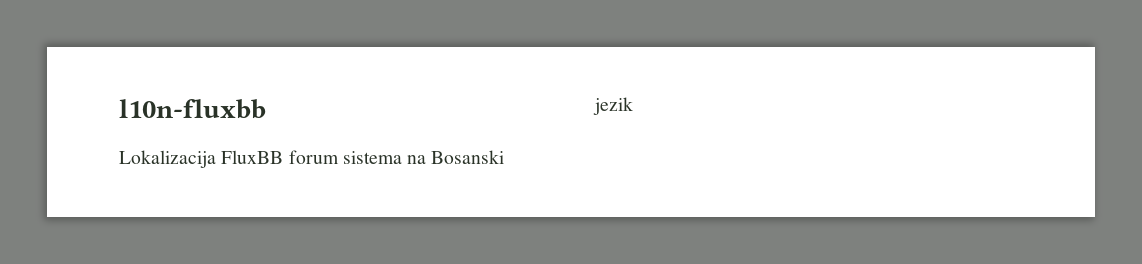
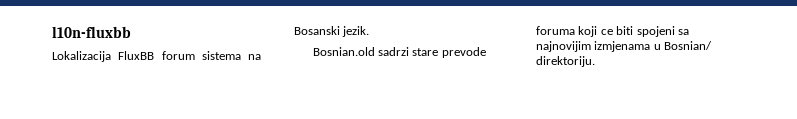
[593,97,633,115] jezik -> [342,26,370,37] [312,47,486,58] [536,26,689,37] [536,41,713,52] [536,56,595,67] jezik. // Bosnian.old sadrzi stare prevode foruma koji ce biti spojeni sa najnovijim izmjenama u Bosnian/ direktoriju.

